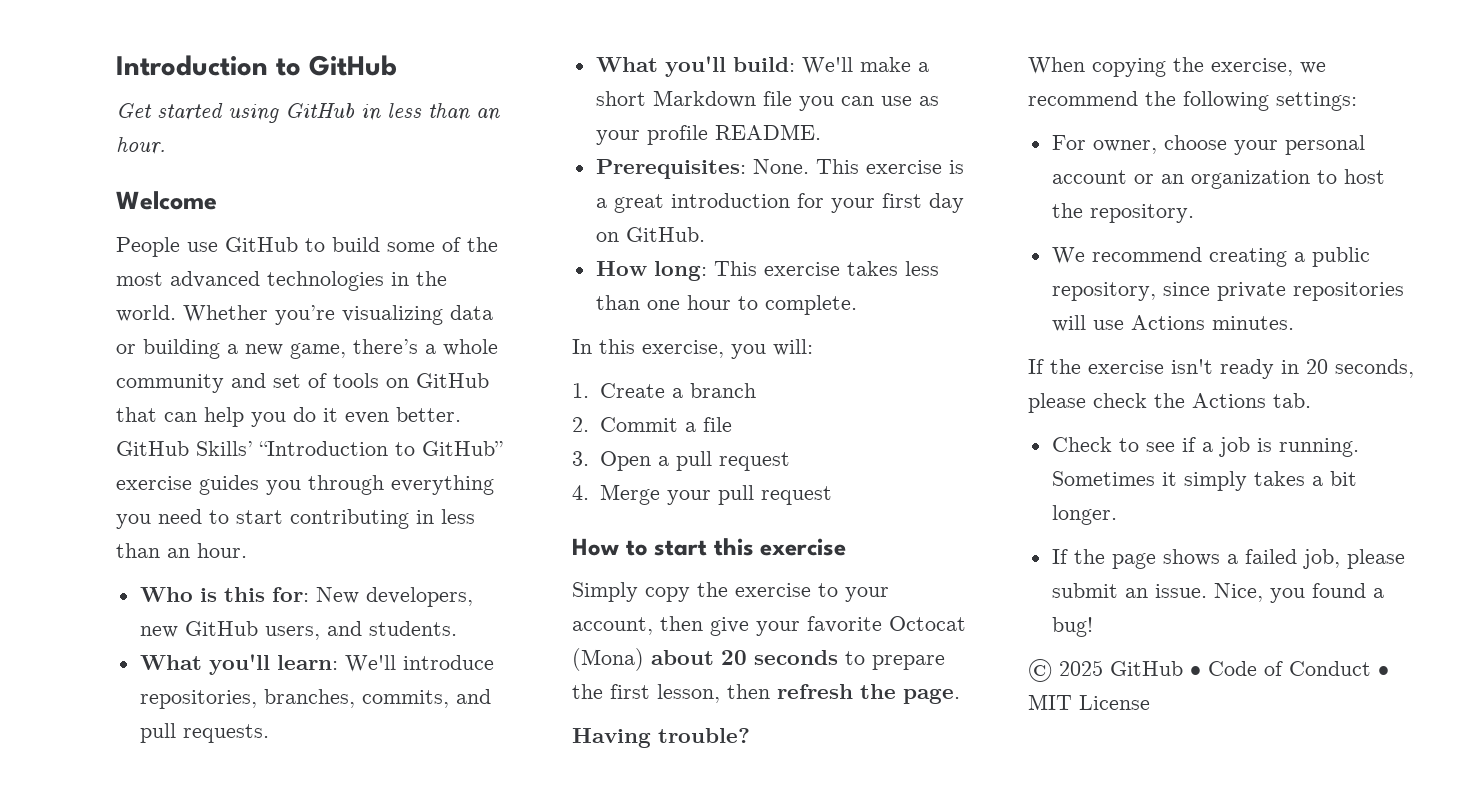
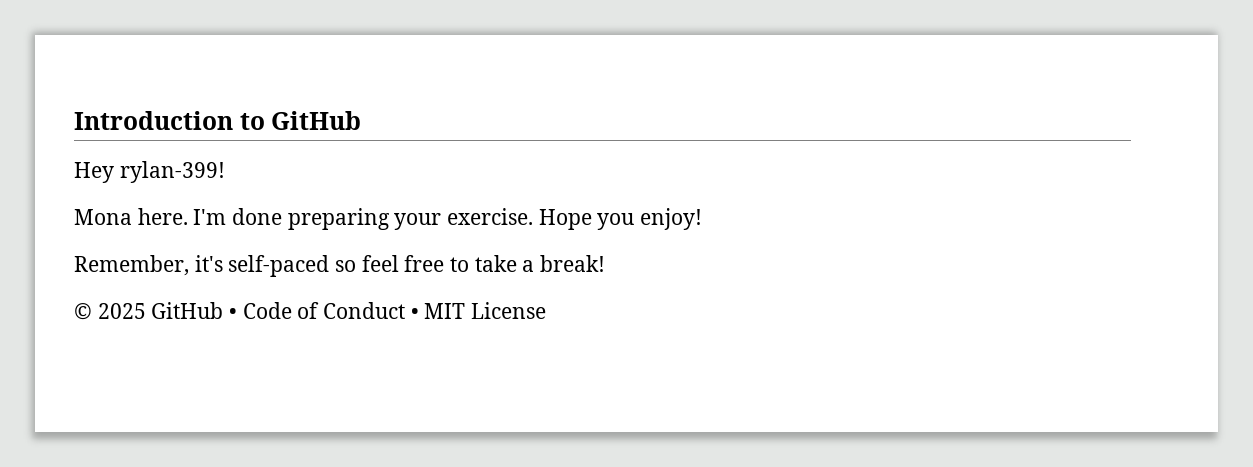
[116,103,500,123] [116,137,166,155] [116,191,217,210] [116,237,498,257] [116,271,447,291] [116,305,493,325] [116,339,498,359] [116,373,489,393] [116,407,461,427] [116,441,503,456] [116,475,494,495] [116,509,475,529] [116,543,247,558] [139,587,473,607] [139,621,457,640] [139,654,494,675] [139,689,491,709] [139,723,269,743] [595,56,929,77] [595,90,939,111] [595,124,821,145] [595,159,964,179] [595,193,964,213] [595,227,705,242] [595,261,939,281] [595,295,857,315] [572,339,813,359] [572,383,756,398] [572,417,732,432] [572,451,790,471] [572,484,832,505] [572,538,847,556] [572,582,889,602] [572,616,966,636] [572,648,945,671] [572,684,960,704] [572,728,750,748] [1028,57,1326,77] [1028,91,1357,111] [1051,135,1365,155] [1051,169,1385,189] [1051,203,1194,223] [1051,247,1370,267] [1051,282,1404,301] [1051,315,1294,332] [1028,359,1414,379] [1028,393,1311,413] [1051,437,1359,457] [1051,471,1357,491] [1051,505,1117,525] [1051,549,1405,569] [1051,583,1384,603] [1051,617,1093,637] Get started using GitHub in less than an hour. // Welcome // People use GitHub to build some of the most advanced technologies in the world. Whether you’re visualizing data or building a new game, there’s a whole community and set of tools on GitHub that can help you do it even better. GitHub Skills’ “Introduction to GitHub” exercise guides you through everything you need to start contributing in less than an hour. // Who is this for: New developers, new GitHub users, and students. // What you'll learn: We'll introduce repositories, branches, commits, and pull requests. // What you'll build: We'll make a short Markdown file you can use as your profile README. // Prerequisites: None. This exercise is a great introduction for your first day on GitHub. // How long: This exercise takes less than one hour to complete. // In this exercise, you will: // 1. Create a branch // 2. Commit a file // 3. Open a pull request // 4. Merge your pull request // How to start this exercise // Simply copy the exercise to your account, then give your favorite Octocat (Mona) about 20 seconds to prepare the first lesson, then refresh the page. // Having trouble? // When copying the exercise, we recommend the following settings: // For owner, choose your personal account or an organization to host the repository. // We recommend creating a public repository, since private repositories will use Actions minutes. // If the exercise isn't ready in 20 seconds, please check the Actions tab. // Check to see if a job is running. Sometimes it simply takes a bit longer. // If the page shows a failed job, please submit an issue. Nice, you found a bug! -> [74,161,225,183] [74,208,703,230] [74,255,606,277] Hey rylan-399! // Mona here. I'm done preparing your exercise. Hope you enjoy! // Remember, it's self-paced so feel free to take a break!

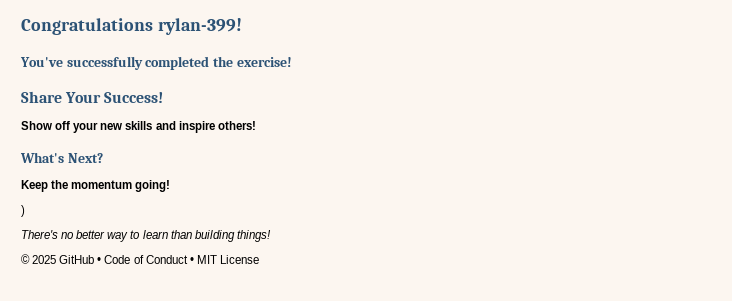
[74,111,362,130] [74,161,225,183] [74,208,703,230] [74,255,606,277] Introduction to GitHub // Hey rylan-399! // Mona here. I'm done preparing your exercise. Hope you enjoy! // Remember, it's self-paced so feel free to take a break! -> [21,18,242,35] [20,56,292,70] [21,91,164,103] [21,121,256,133] [20,152,103,163] [21,180,171,192] [21,205,25,217] [21,230,271,242] Congratulations rylan-399! // You've successfully completed the exercise! // Share Your Success! // Show off your new skills and inspire others! // What's Next? // Keep the momentum going! // ) // There's no better way to learn than building things!

